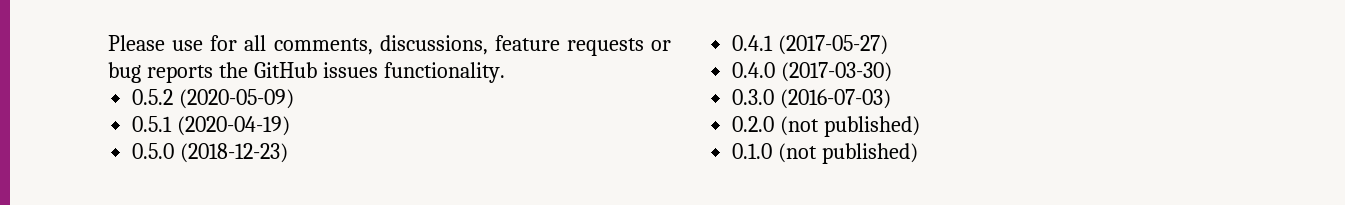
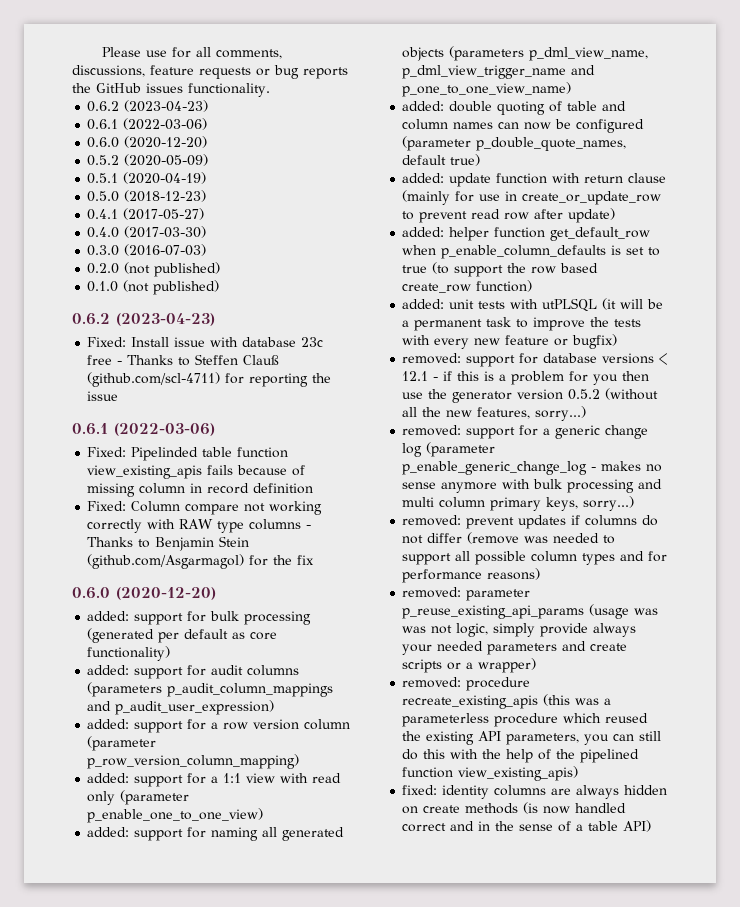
(505, 72) none -> [87,100,209,112] [87,118,208,130] [87,136,208,148] // 0.6.2 (2023-04-23) // 0.6.1 (2022-03-06) // 0.6.0 (2020-12-20)
(919, 153) none -> [72,313,215,326] [87,337,324,347] [87,354,280,366] [87,372,332,387] [87,391,119,401] [72,423,215,436] [87,447,289,461] [87,465,306,479] [87,483,314,497] [87,501,323,515] [87,519,312,533] [87,536,250,551] [87,554,315,569] [72,587,216,600] [87,611,312,625] [87,628,278,643] [87,646,171,661] [87,665,300,679] [87,682,334,697] [87,700,275,715] [87,719,351,733] [87,736,157,751] [87,754,300,769] [87,773,342,787] [87,790,190,805] [87,808,264,823] [87,827,345,841] [402,46,649,61] [402,65,596,79] [402,82,572,97] [402,101,627,115] [402,119,645,133] [402,136,627,151] [402,154,481,166] [402,173,667,187] [402,190,662,205] [402,208,616,223] [402,227,651,241] [402,245,661,259] [402,262,599,277] [402,280,533,293] [402,298,664,312] [402,317,642,331] [402,334,618,349] [402,353,668,367] [402,371,650,385] [402,388,659,403] [402,406,587,421] [402,425,649,439] [402,442,496,457] [402,461,663,475] [402,479,663,493] [402,496,635,511] [402,515,659,529] [402,532,616,544] [402,551,668,565] [402,568,541,583] [402,587,531,601] [402,604,659,619] [402,623,637,637] [402,641,628,655] [402,658,537,673] [402,677,531,691] [402,694,612,709] [402,713,649,727] [402,731,662,745] [402,749,640,763] [402,766,579,781] [402,785,668,799] [402,802,627,814] [402,820,652,832] // 0.6.2 (2023-04-23) // Fixed: Install issue with database 23c free - Thanks to Steffen Clauß (github.com/scl-4711) for reporting the issue // 0.6.1 (2022-03-06) // Fixed: Pipelinded table function view_existing_apis fails because of missing column in record definition // Fixed: Column compare not working correctly with RAW type columns - Thanks to Benjamin Stein (github.com/Asgarmagol) for the fix // 0.6.0 (2020-12-20) // added: support for bulk processing (generated per default as core functionality) // added: support for audit columns (parameters p_audit_column_mappings and p_audit_user_expression) // added: support for a row version column (parameter p_row_version_column_mapping) // added: support for a 1:1 view with read only (parameter p_enable_one_to_one_view) // added: support for naming all generated objects (parameters p_dml_view_name, p_dml_view_trigger_name and p_one_to_one_view_name) // added: double quoting of table and column names can now be configured (parameter p_double_quote_names, default true) // added: update function with return clause (mainly for use in create_or_update_row to prevent read row after update) // added: helper function get_default_row when p_enable_column_defaults is set to true (to support the row based create_row function) // added: unit tests with utPLSQL (it will be a permanent task to improve the tests with every new feature or bugfix) // removed: support for database versions < 12.1 - if this is a problem for you then use the generator version 0.5.2 (without all the new features, sorry...) // removed: support for a generic change log (parameter p_enable_generic_change_log - makes no sense anymore with bulk processing and multi column primary keys, sorry...) // removed: prevent updates if columns do not differ (remove was needed to support all possible column types and for performance reasons) // removed: parameter p_reuse_existing_api_params (usage was was not logic, simply provide always your needed parameters and create scripts or a wrapper) // removed: procedure recreate_existing_apis (this was a parameterless procedure which reused the existing API parameters, you can still do this with the help of the pipelined function view_existing_apis) // fixed: identity columns are always hidden on create methods (is now handled correct and in the sense of a table API)

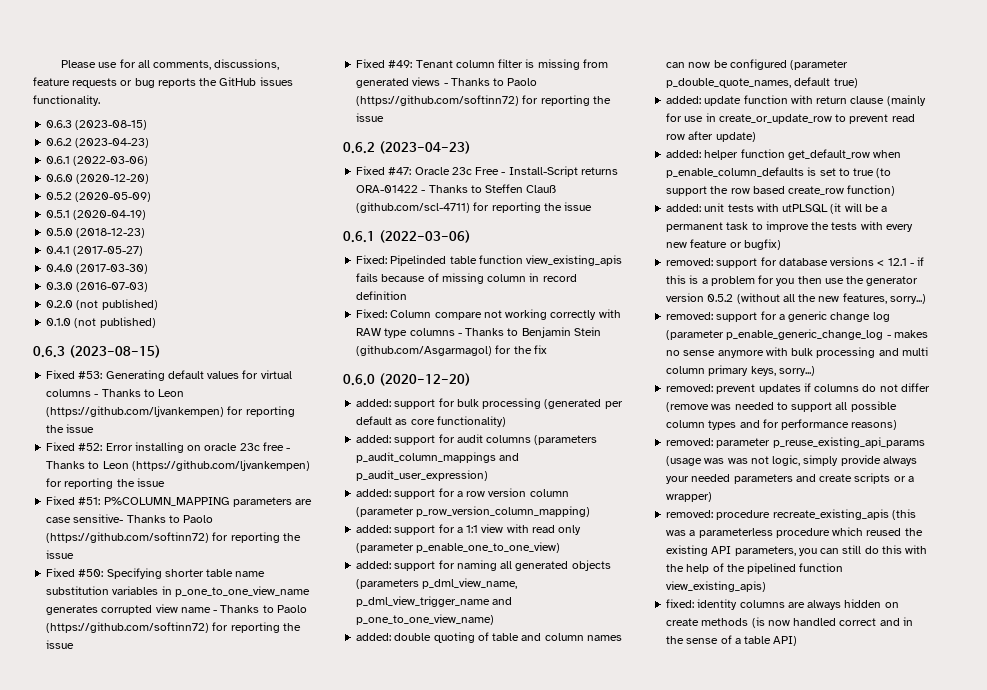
(270, 90) none -> [46,120,148,130] // 0.6.3 (2023-08-15)
[72,313,215,326] [87,337,324,347] [87,355,113,365] 0.6.2 (2023-04-23) // Fixed: Install issue with database 23c free -> [33,345,161,358] [46,370,292,381] [46,389,185,397] [46,406,295,417] [46,424,95,433] [46,442,291,453] [46,460,310,471] [46,478,165,489] [46,496,313,507] [46,514,214,523] [46,532,301,543] [46,550,75,559] [46,568,266,579] [46,586,310,597] [46,604,307,615] [46,622,301,633] [46,640,75,649] [356,59,608,70] [356,77,538,88] [356,95,611,106] [356,113,385,122] [343,141,471,154] [356,166,618,177] [356,185,419,193] 0.6.3 (2023-08-15) // Fixed #53: Generating default values for virtual columns - Thanks to Leon (https://github.com/ljvankempen) for reporting the issue // Fixed #52: Error installing on oracle 23c free - Thanks to Leon (https://github.com/ljvankempen) for reporting the issue // Fixed #51: P%COLUMN_MAPPING parameters are case sensitive- Thanks to Paolo (https://github.com/softinn72) for reporting the issue // Fixed #50: Specifying shorter table name substitution variables in p_one_to_one_view_name generates corrupted view name - Thanks to Paolo (https://github.com/softinn72) for reporting the issue // Fixed #49: Tenant column filter is missing from generated views - Thanks to Paolo (https://github.com/softinn72) for reporting the issue // 0.6.2 (2023-04-23) // Fixed #47: Oracle 23c Free - Install-Script returns ORA-01422

